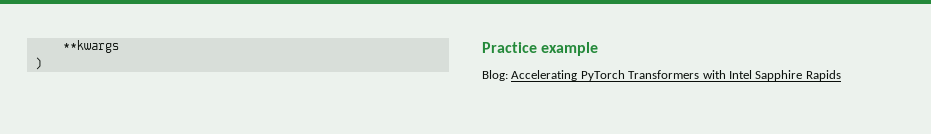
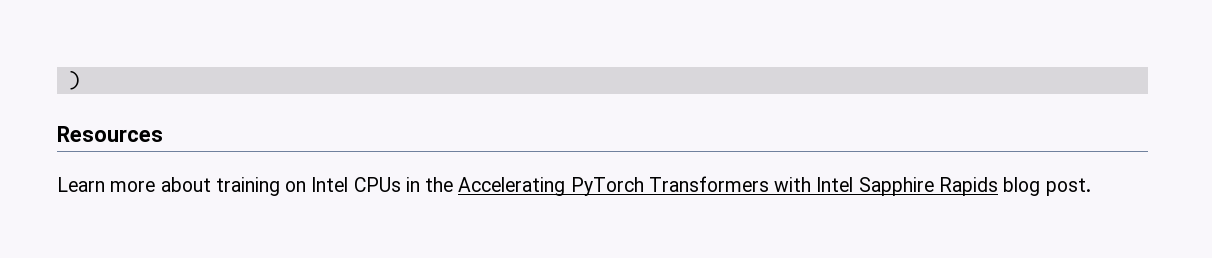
[62,40,119,53] **kwargs // -> (68, 80) none
[482,42,599,56] [482,70,508,81] Practice example // Blog: -> [57,126,163,142] [57,177,454,196] Resources // Learn more about training on Intel CPUs in the
(841, 75) none -> [1003,177,1091,196] blog post.

